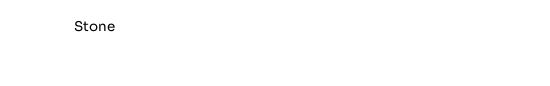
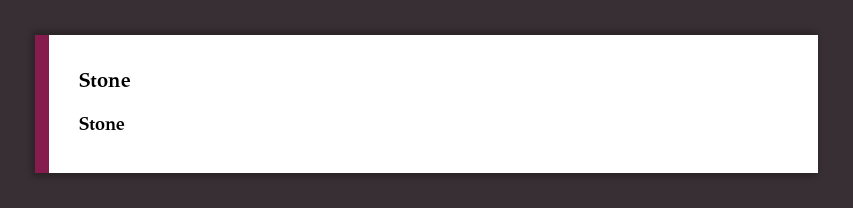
[74,20,115,32] Stone -> [79,72,131,88] [79,116,125,131] Stone // Stone

